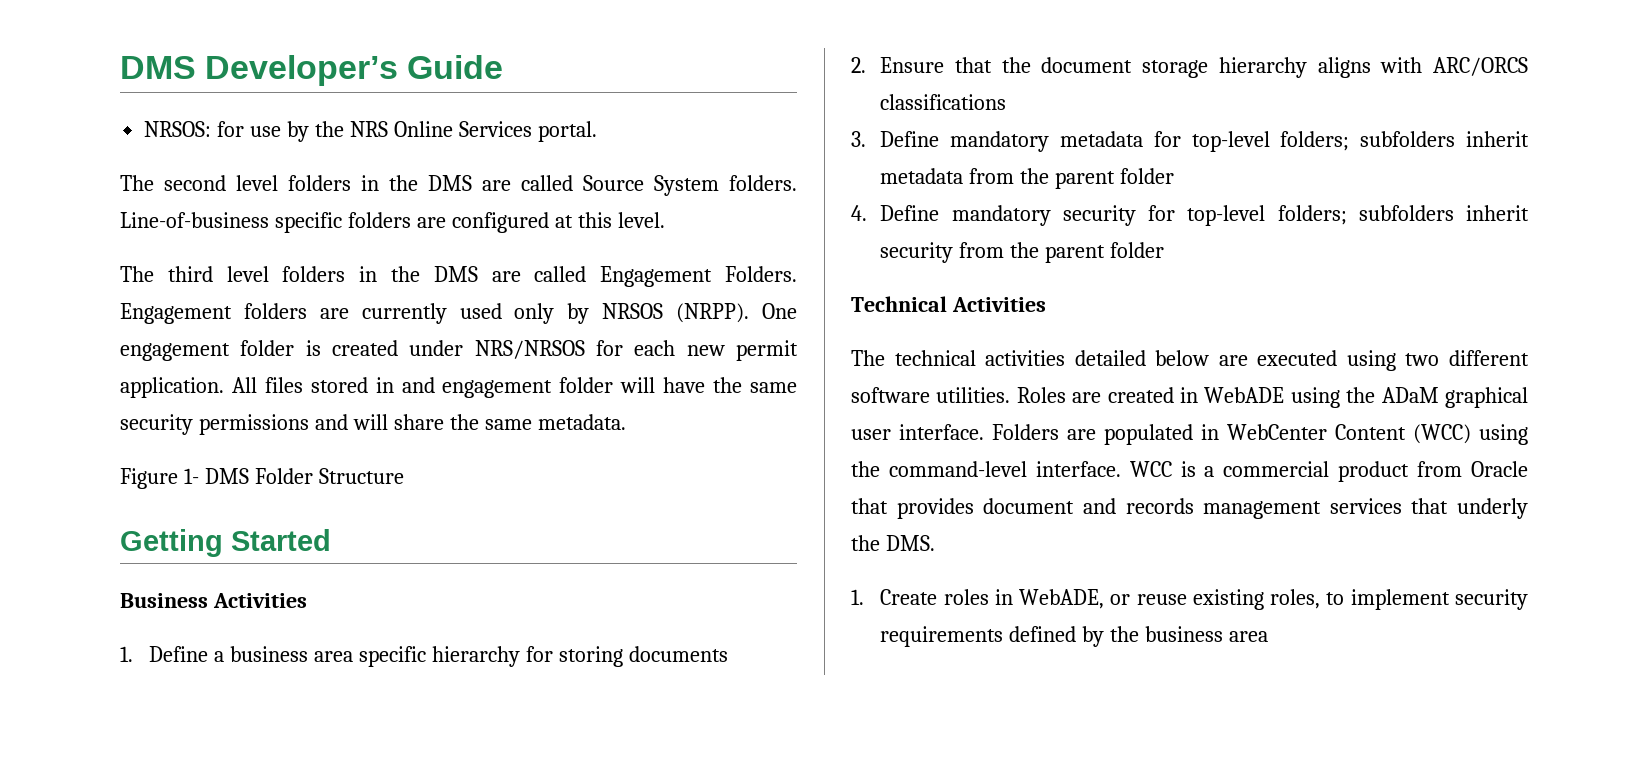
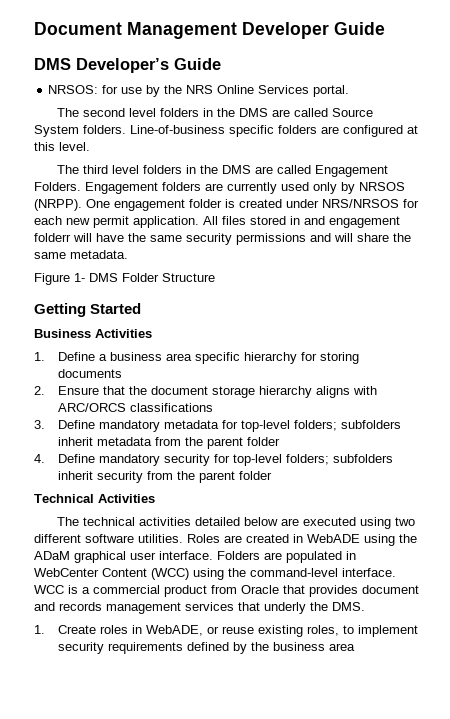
(120, 67) none -> [34,22,385,39] Document Management Developer Guide //
[559,377,614,393] folder -> [34,233,71,242] folderr

